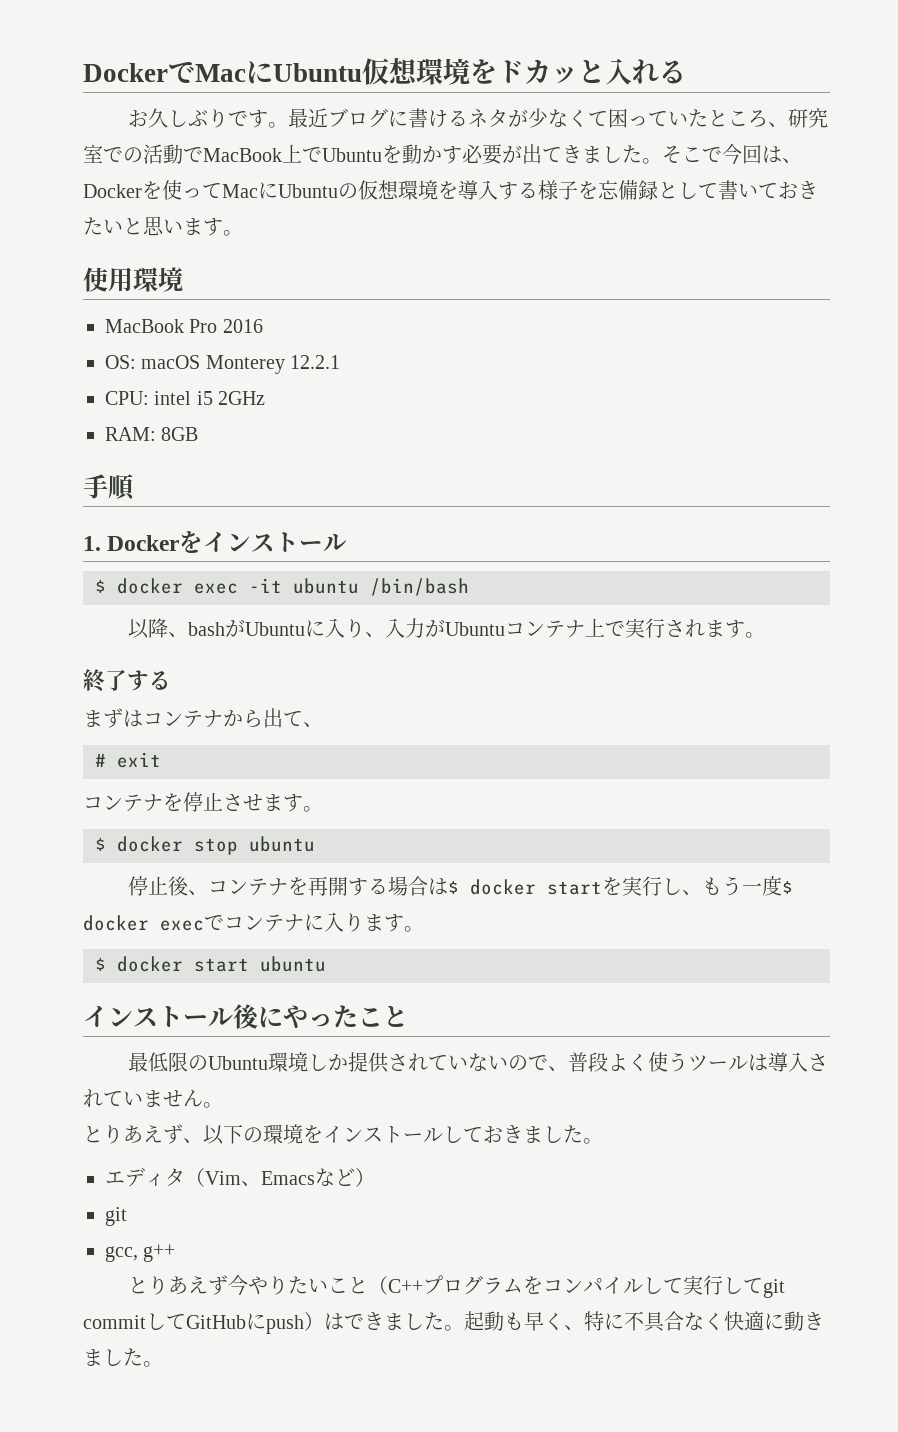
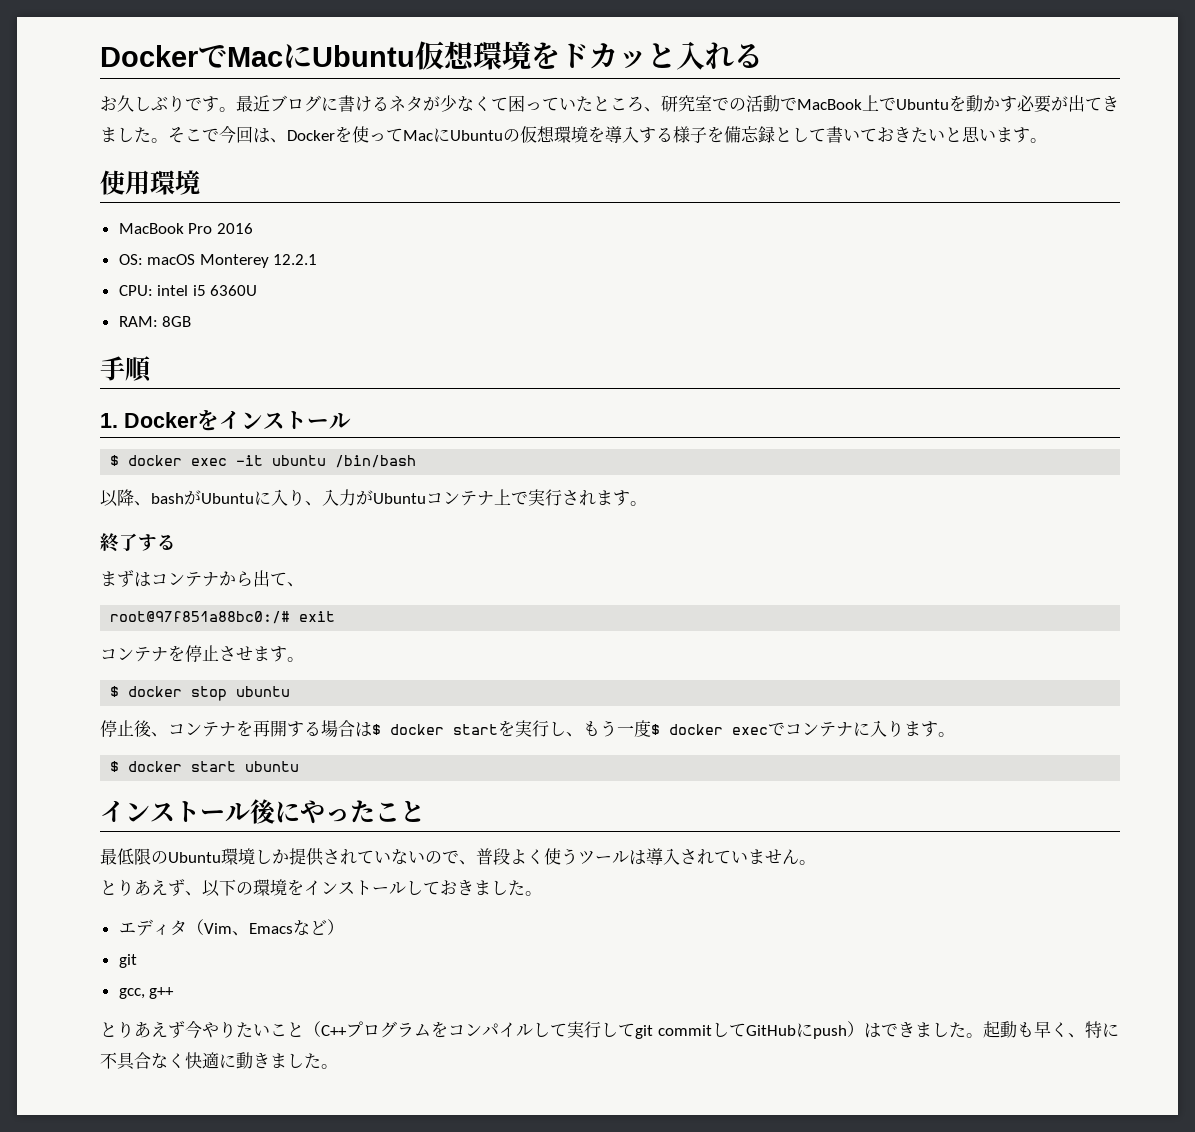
[598,180,638,200] 忘備 -> [724,126,759,143] 備忘
[218,391,266,405] 2GHz -> [210,285,258,296] 6360U
[95,754,106,767] # -> [110,611,291,624] root@97f851a88bc0:/#

